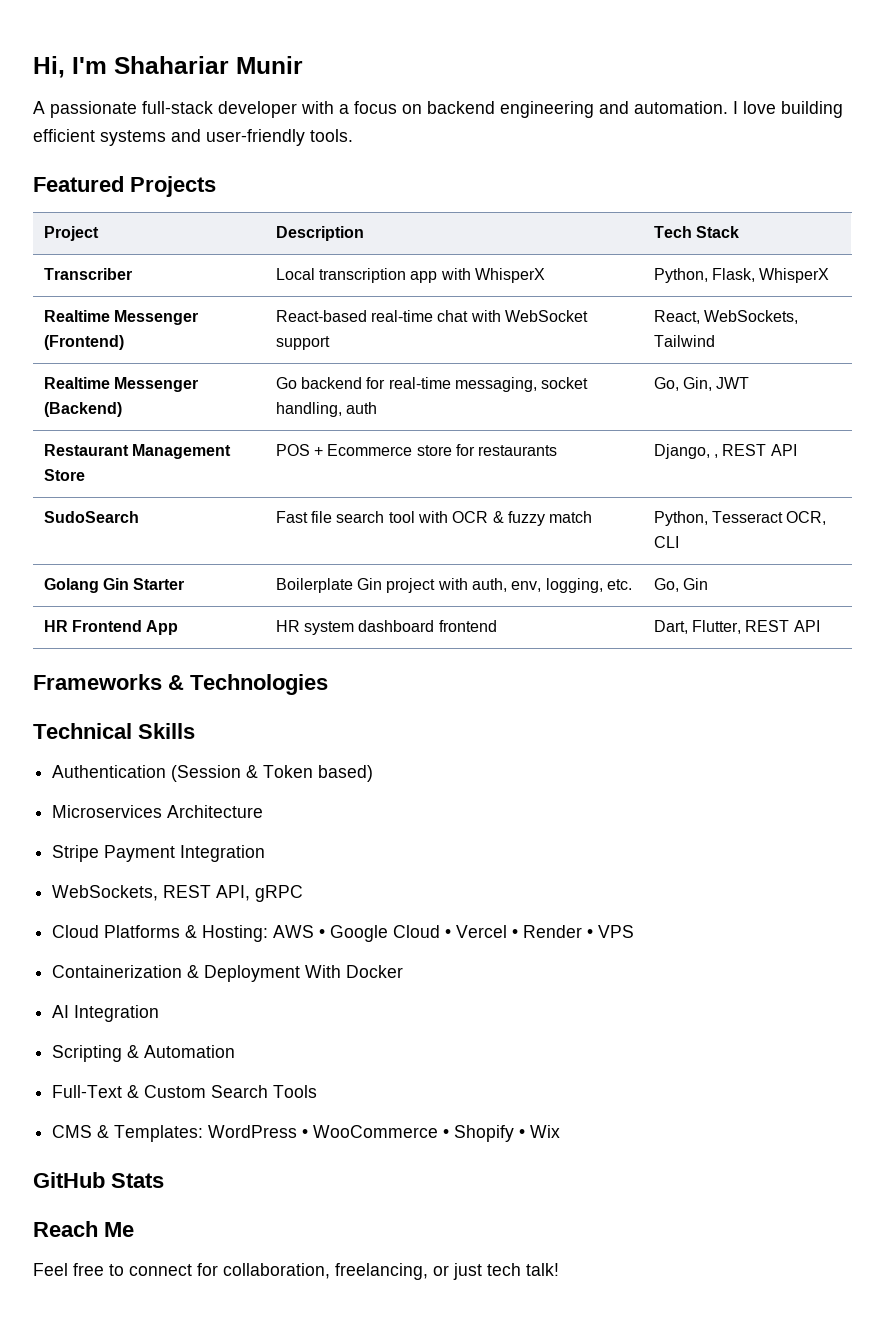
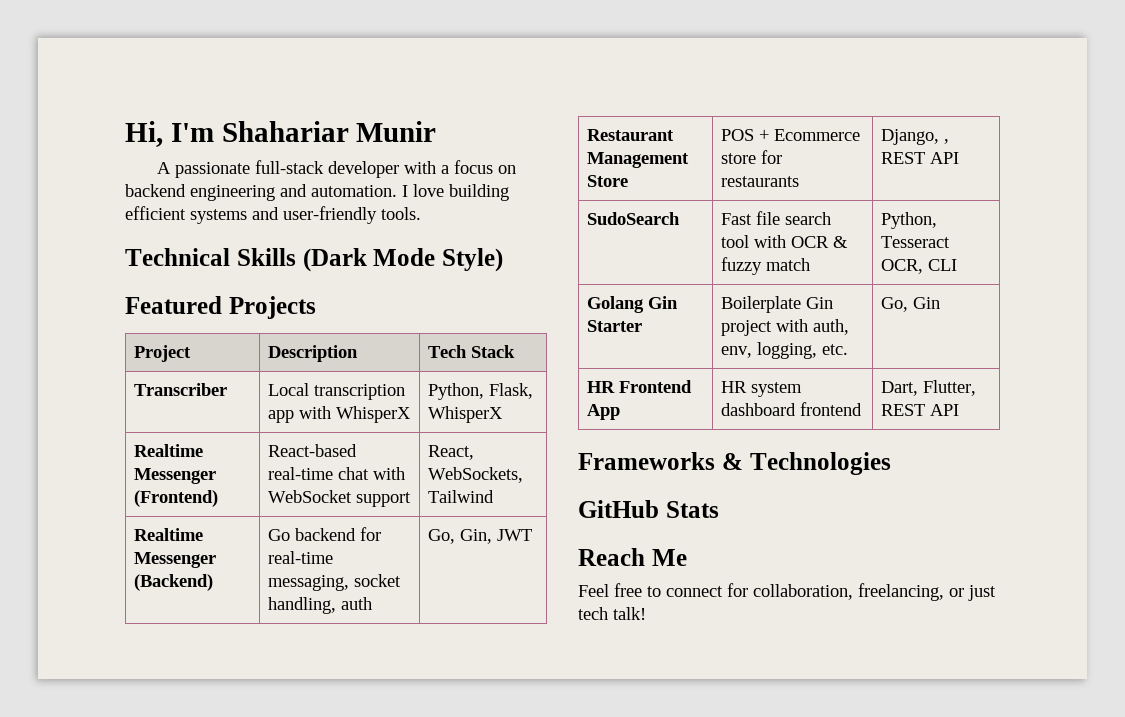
(353, 135) none -> [125,248,503,272] // Technical Skills (Dark Mode Style)
[33,723,195,739] [52,765,374,782] [52,805,264,818] [52,845,266,862] [52,885,304,902] [52,925,635,942] [52,965,404,982] [52,1005,160,1022] [52,1045,236,1062] [52,1085,318,1098] [52,1125,561,1142] // Technical Skills // Authentication (Session & Token based) // Microservices Architecture // Stripe Payment Integration // WebSockets, REST API, gRPC // Cloud Platforms & Hosting: AWS • Google Cloud • Vercel • Render • VPS // Containerization & Deployment With Docker // AI Integration // Scripting & Automation // Full-Text & Custom Search Tools // CMS & Templates: WordPress • WooCommerce • Shopify • Wix -> (891, 463) none

